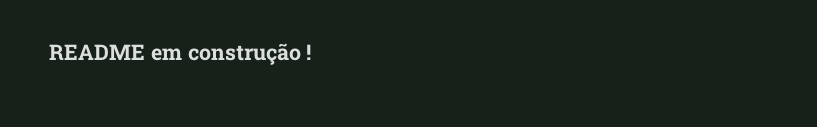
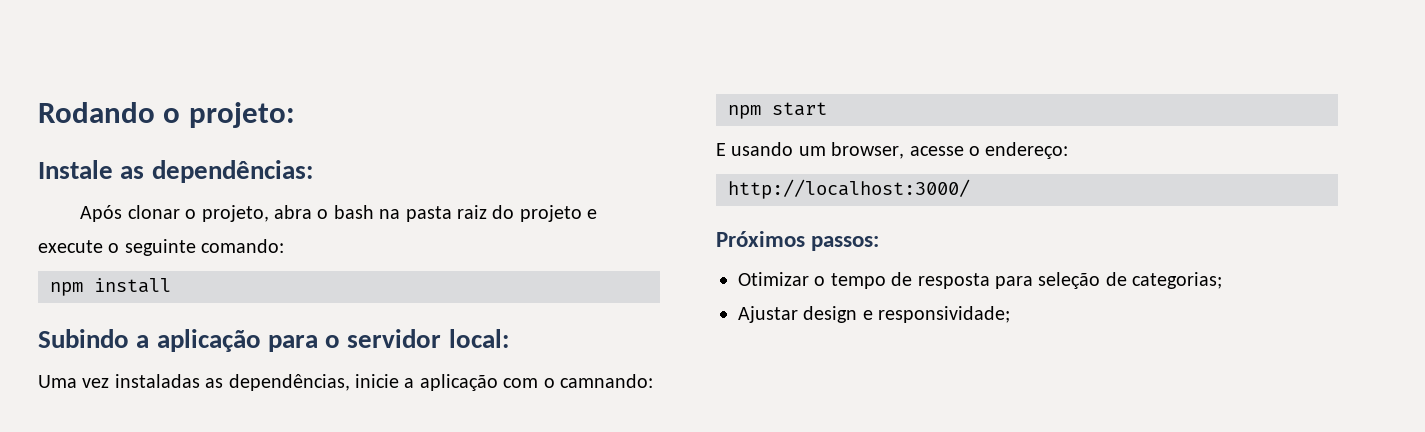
[49,43,312,65] README em construção ! -> [38,102,295,128] [38,160,313,183] [80,205,598,222] [38,239,285,256] [50,278,171,296] [38,329,509,352] [38,374,653,391] [728,102,827,119] [716,142,1069,159] [728,179,970,199] [716,231,880,251] [738,272,1223,289] [738,306,1011,323] Rodando o projeto: // Instale as dependências: // Após clonar o projeto, abra o bash na pasta raiz do projeto e execute o seguinte comando: // npm install // Subindo a aplicação para o servidor local: // Uma vez instaladas as dependências, inicie a aplicação com o camnando: // npm start // E usando um browser, acesse o endereço: // http://localhost:3000/ // Próximos passos: // Otimizar o tempo de resposta para seleção de categorias; // Ajustar design e responsividade;

